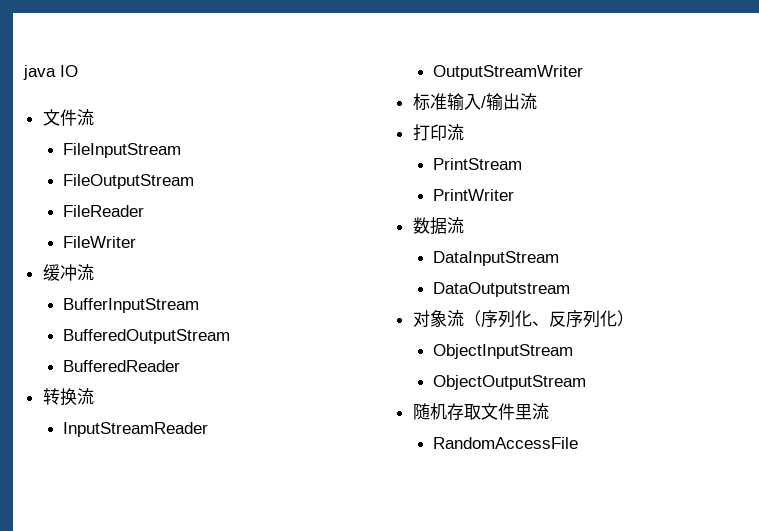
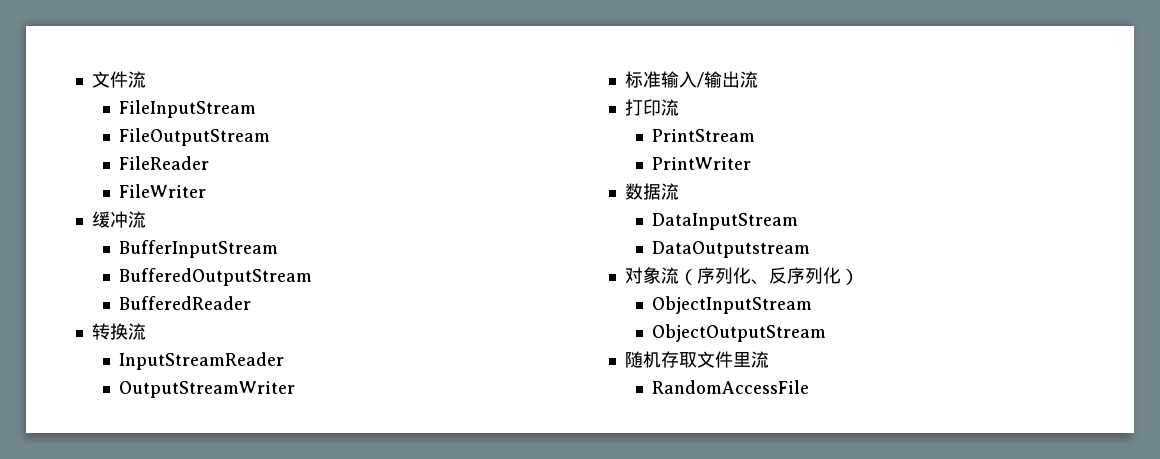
[23,65,78,80] java IO // -> (91, 79) none

